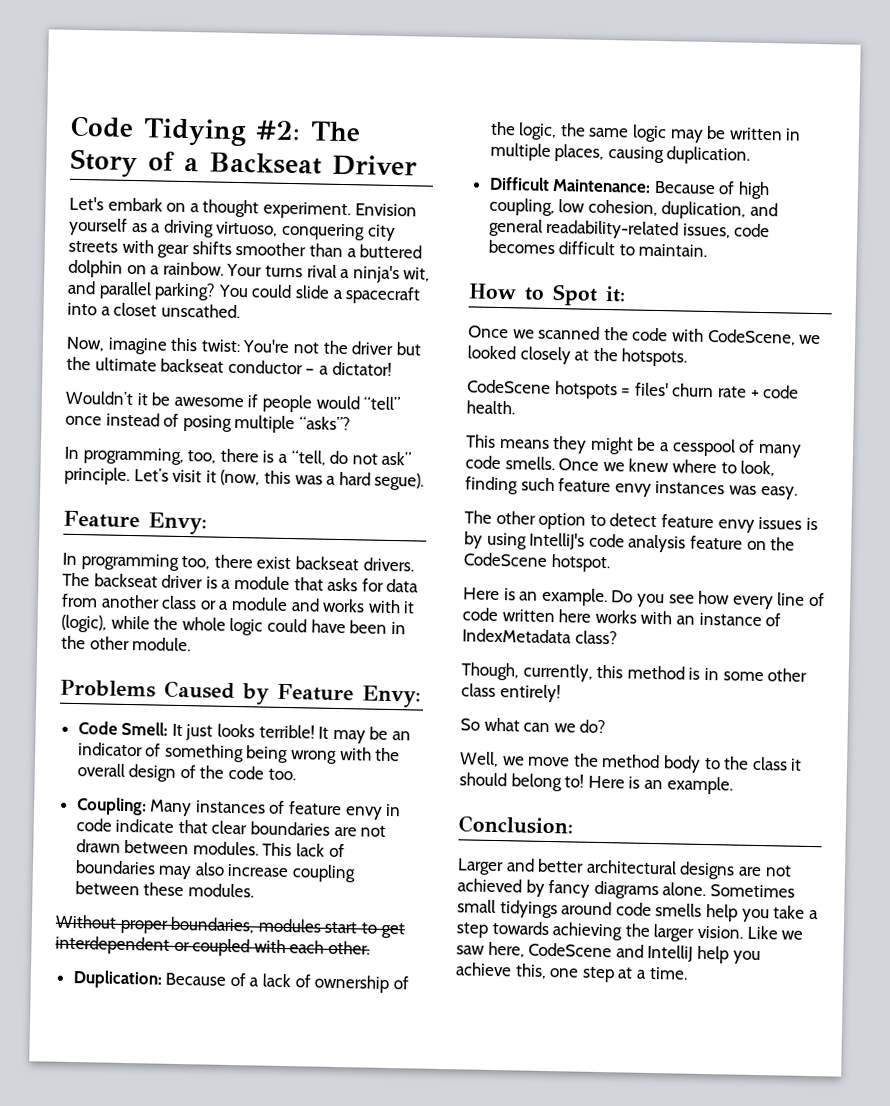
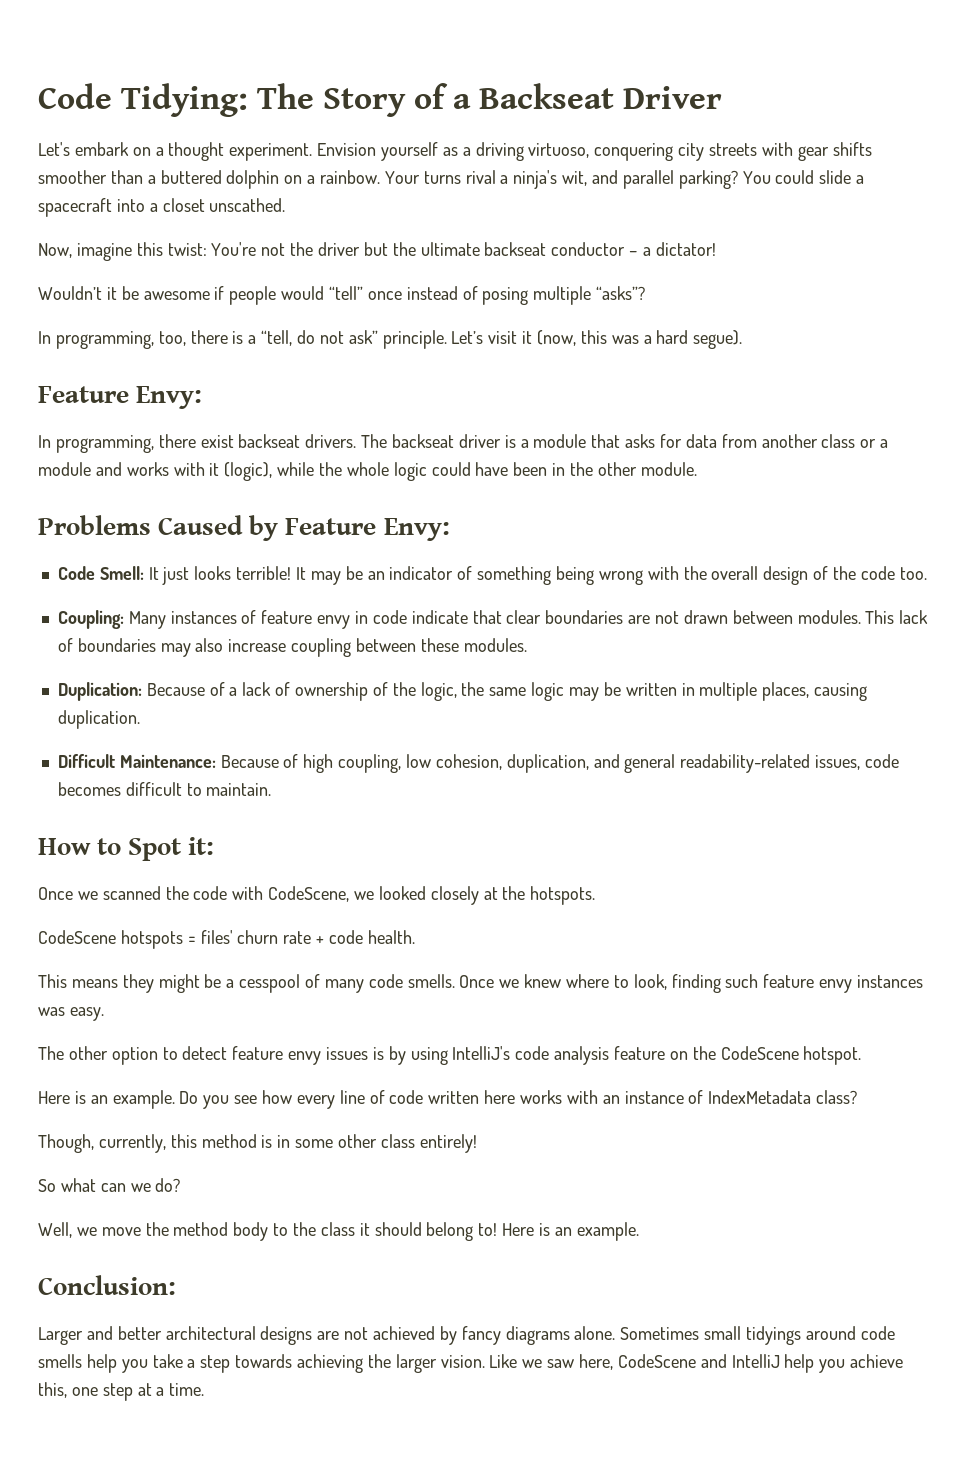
[70,115,301,147] Code Tidying #2: -> [38,83,249,117] Code Tidying:
[80,553,211,571] programming too, -> [55,435,154,453] programming,
[55,914,405,939] [55,935,370,957] // Without proper boundaries, modules start to get interdependent or coupled with each other. -> (527, 645) none

